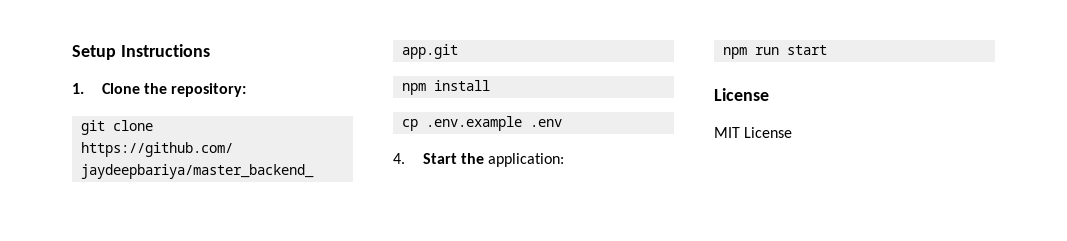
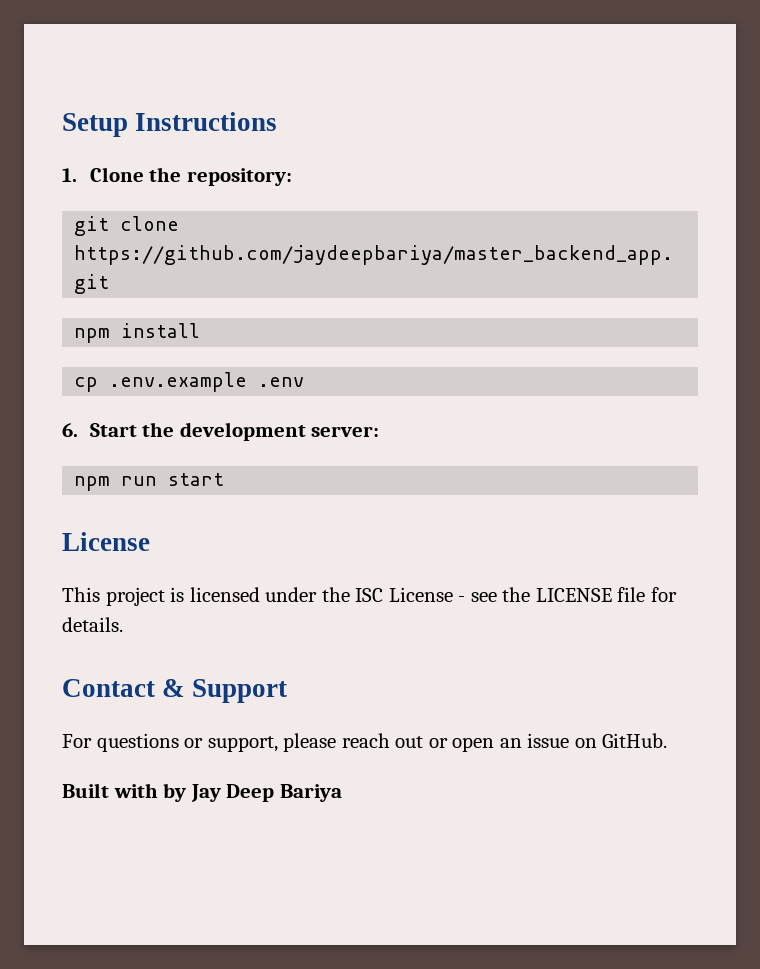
[393,153,405,164] 4. -> [62,423,78,437] 6.
[488,153,565,167] application: -> [179,422,380,441] development server:
[714,127,793,138] MIT License -> [62,587,677,606] [62,617,123,632] [62,679,287,703] [62,733,668,752] [62,783,342,802] This project is licensed under the ISC License - see the LICENSE file for details. // Contact & Support // For questions or support, please reach out or open an issue on GitHub. // Built with by Jay Deep Bariya

